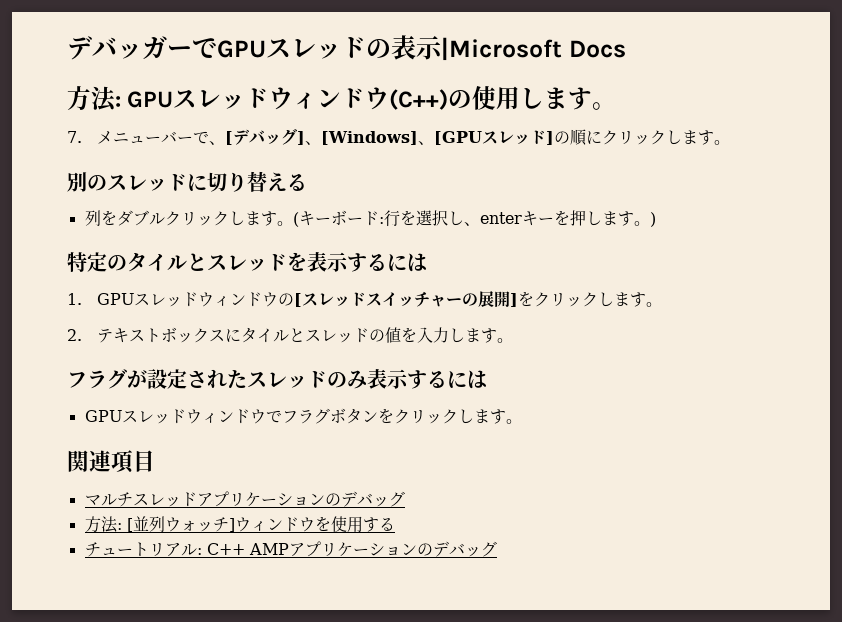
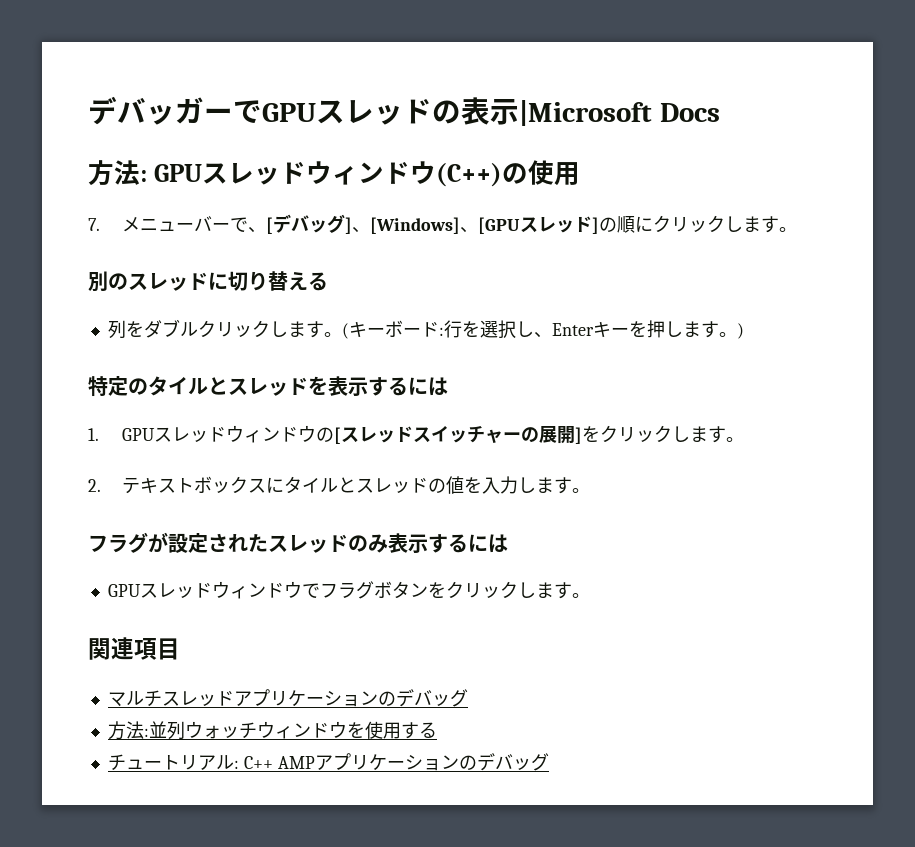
[520,87,617,110] します。 -> (580, 174) none
[479,212,522,224] enter -> [551,323,594,336] Enter
[126,518,133,532] [ -> (149, 732) none
[228,518,235,532] ] -> (257, 730) none

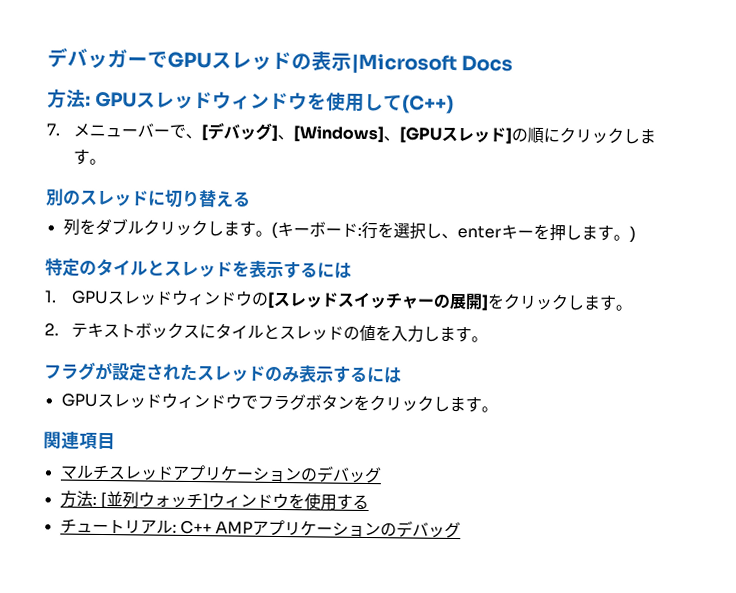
[435,160,580,187] (C++)の使用 -> [306,92,454,114] を使用して(C++)
[551,323,594,336] Enter -> [456,225,502,239] enter
(149, 732) none -> [99,491,107,509] [
(257, 730) none -> [201,493,209,510] ]

